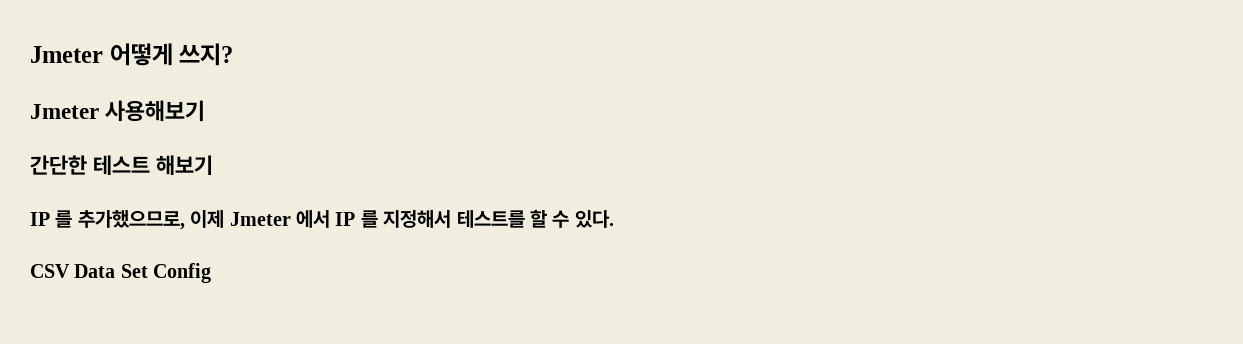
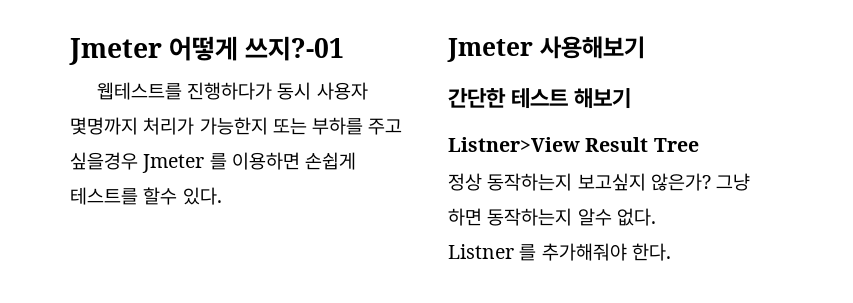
[179,43,234,66] 쓰지? -> [245,36,345,61] [96,82,368,100] [70,117,403,135] [70,152,357,173] [70,187,222,205] 쓰지?-01 // 웹테스트를 진행하다가 동시 사용자 몇명까지 처리가 가능한지 또는 부하를 주고 싶을경우 Jmeter 를 이용하면 손쉽게 테스트를 할수 있다.
[30,209,614,230] [30,263,212,283] IP 를 추가했으므로, 이제 Jmeter 에서 IP 를 지정해서 테스트를 할 수 있다. // CSV Data Set Config -> [448,137,699,152] [448,173,751,191] [448,208,656,226] [448,243,671,261] Listner>View Result Tree // 정상 동작하는지 보고싶지 않은가? 그냥 하면 동작하는지 알수 없다. // Listner 를 추가해줘야 한다.

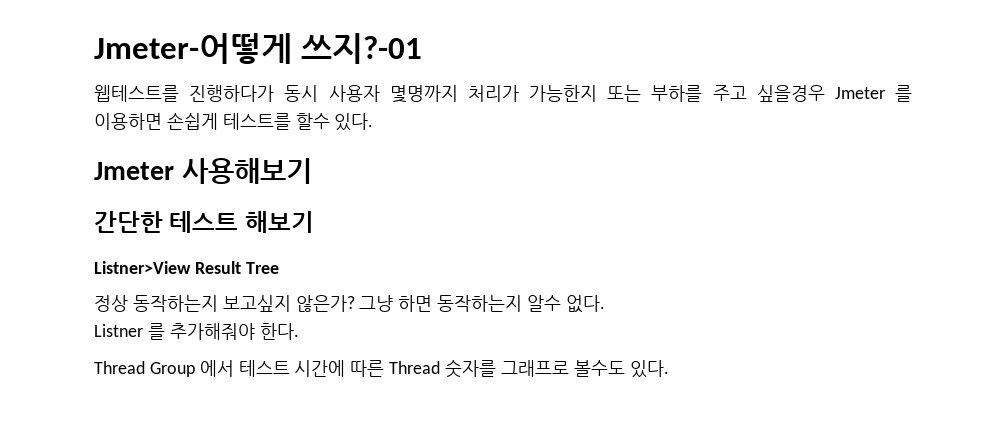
[69,36,239,65] Jmeter 어떻게 -> [94,33,292,64] Jmeter-어떻게
(671, 252) none -> [94,359,669,378] // Thread Group 에서 테스트 시간에 따른 Thread 숫자를 그래프로 볼수도 있다.

